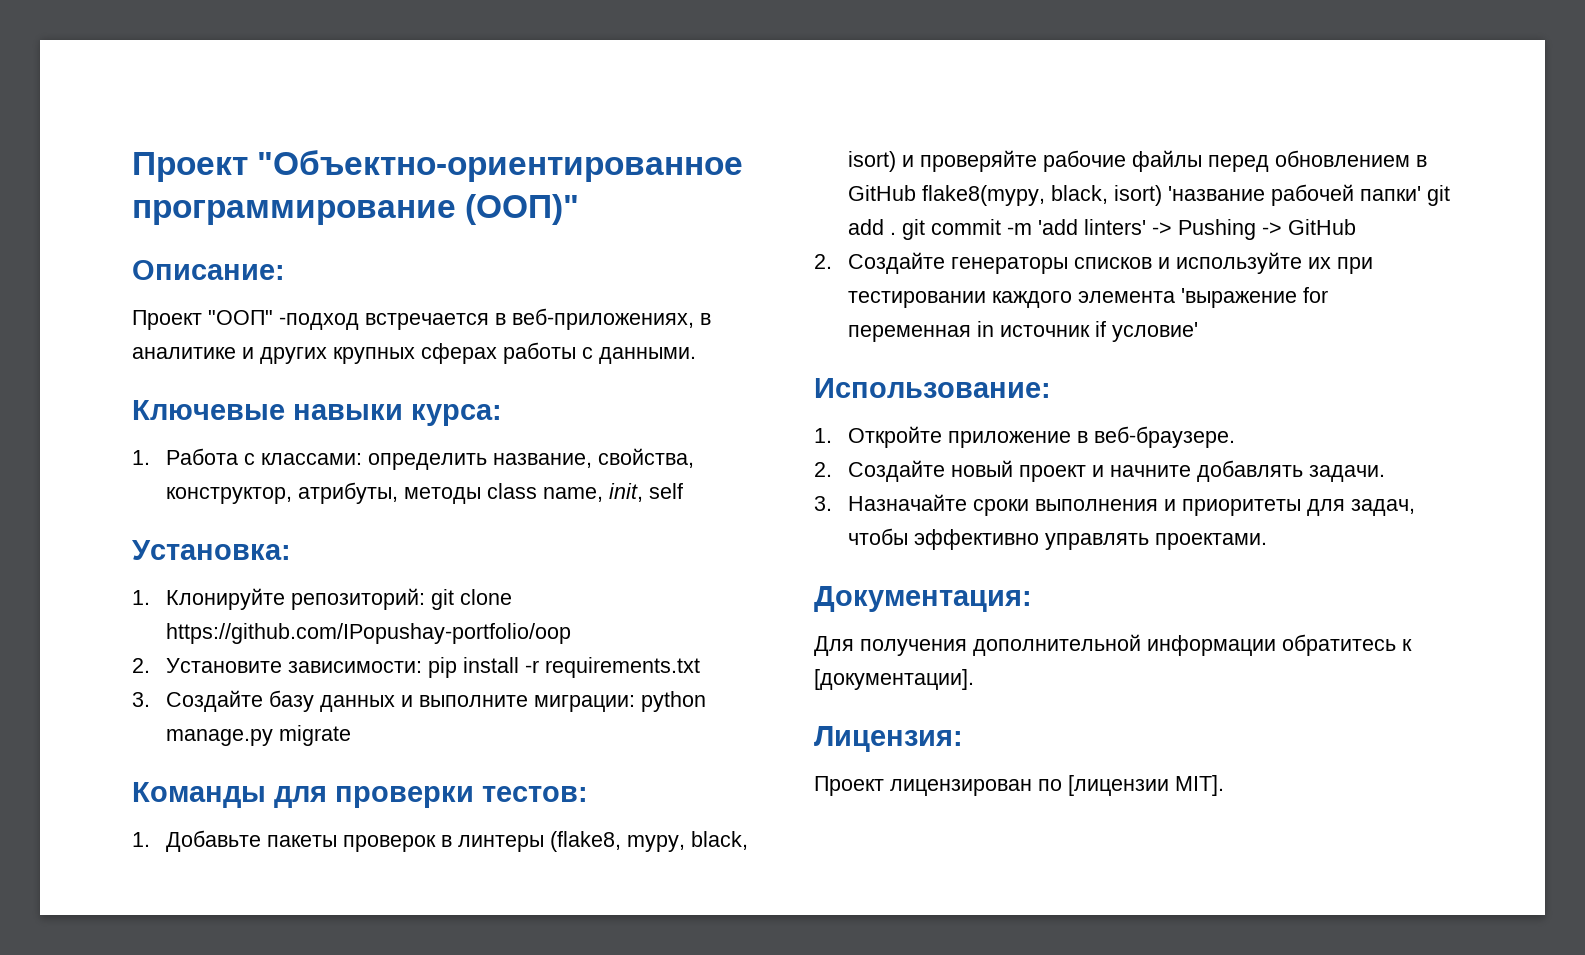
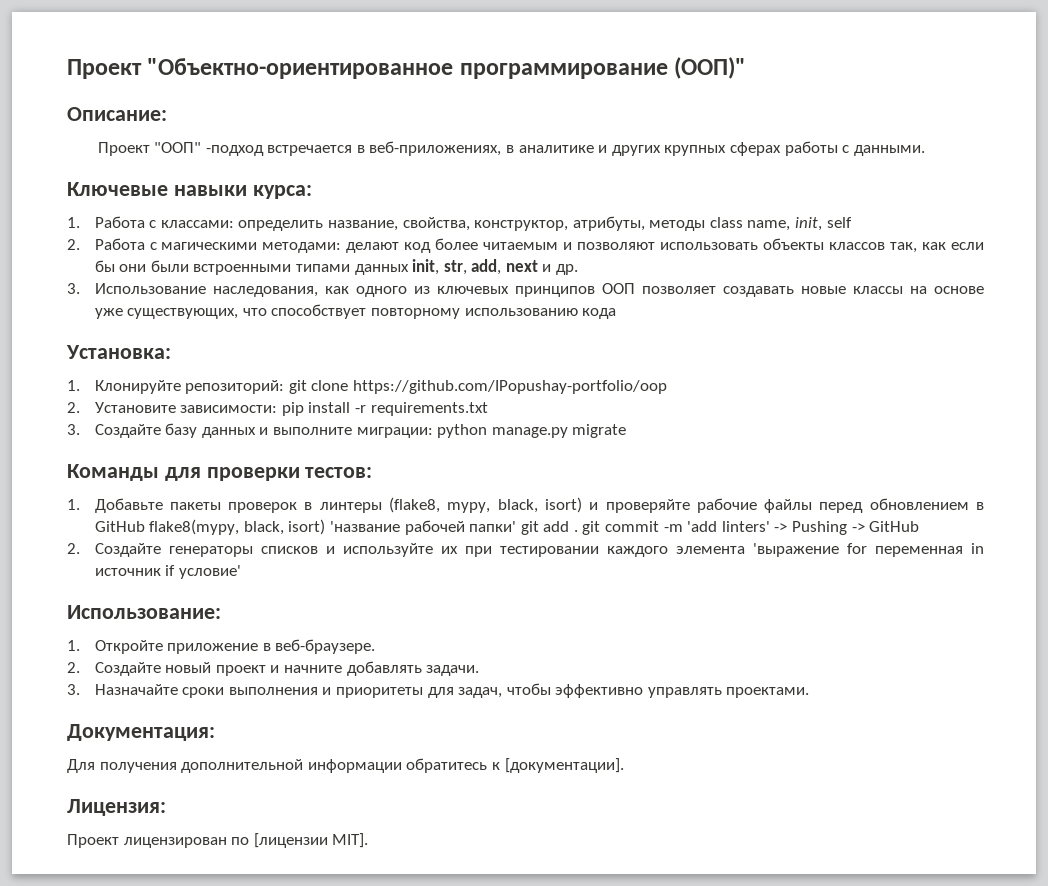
(684, 491) none -> [67,238,984,253] [94,259,579,275] [67,283,985,297] [94,304,617,319] // 2. Работа с магическими методами: делают код более читаемым и позволяют использовать объекты классов так, как если бы они были встроенными типами данных init, str, add, next и др. // 3. Использование наследования, как одного из ключевых принципов ООП позволяет создавать новые классы на основе уже существующих, что способствует повторному использованию кода

